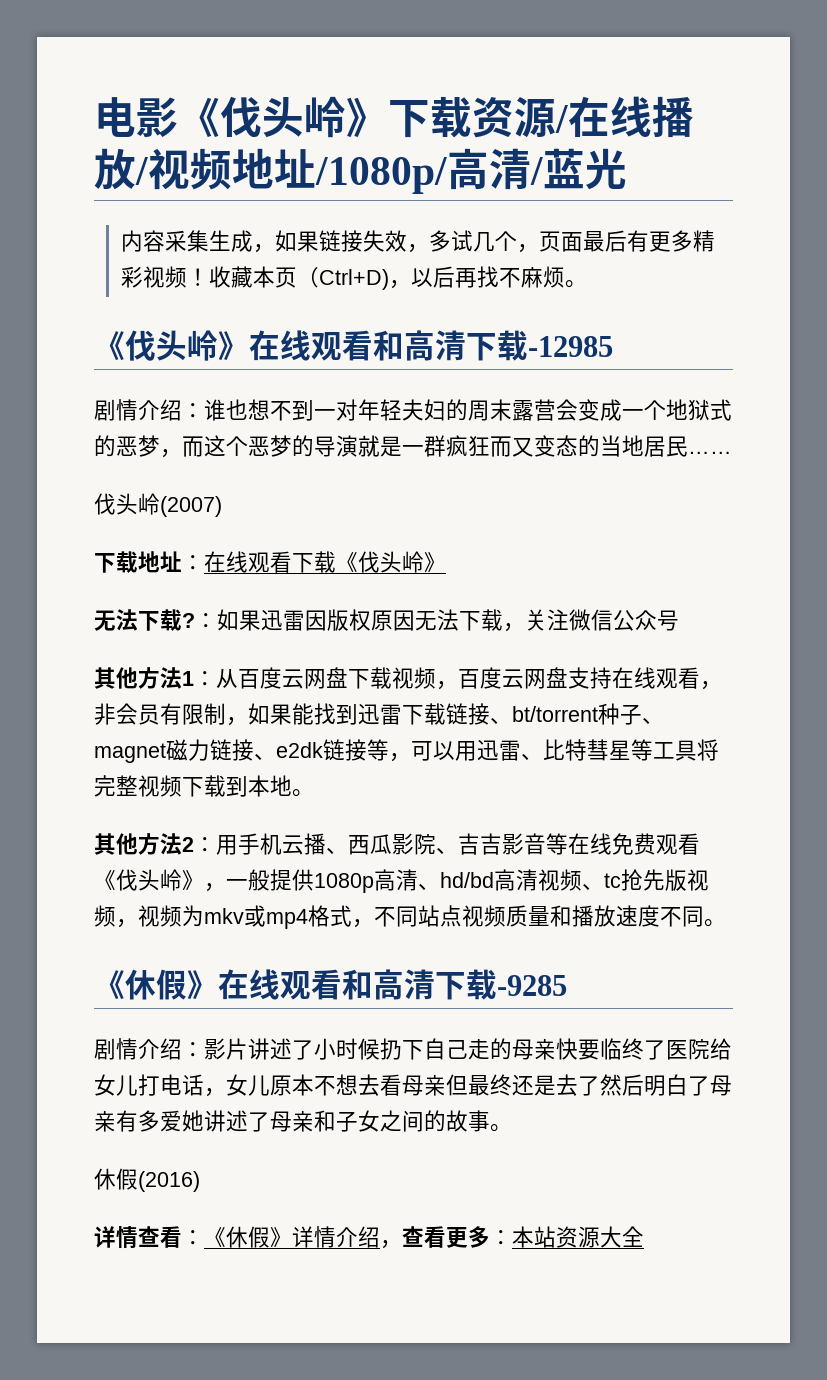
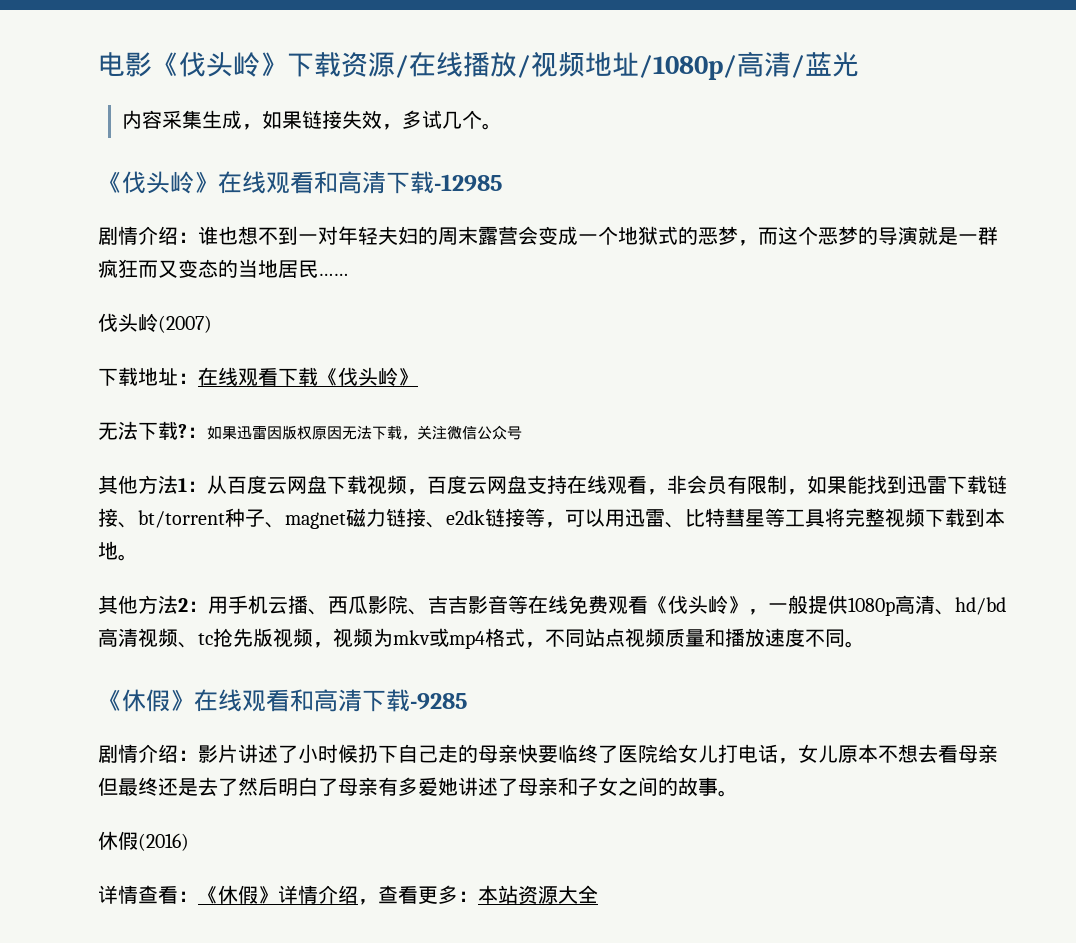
[517,230,716,253] [121,266,566,290] ，页面最后有更多精彩视频！收藏本页（Ctrl+D)，以后再找不麻烦 -> (482, 119) none

